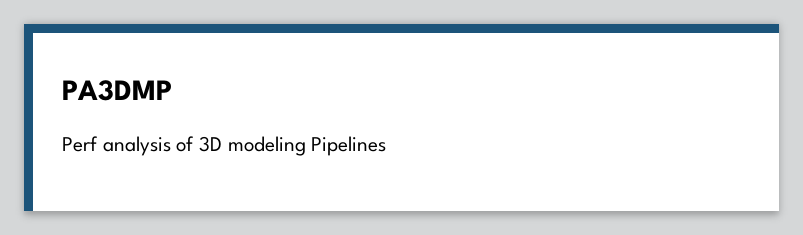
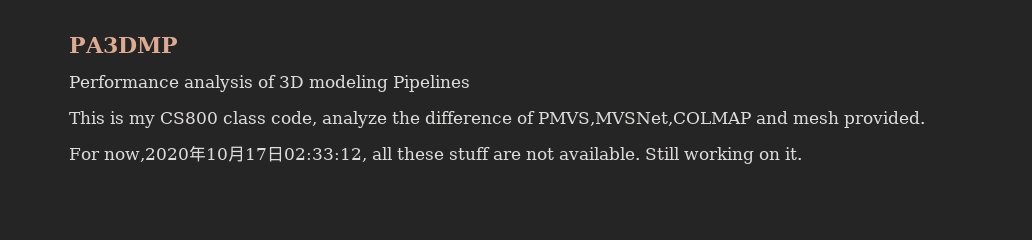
[62,136,98,152] Perf -> [69,75,179,88] Performance
(387, 146) none -> [69,111,925,128] [69,145,802,164] // This is my CS800 class code, analyze the difference of PMVS,MVSNet,COLMAP and mesh provided. // For now,2020年10月17日02:33:12, all these stuff are not available. Still working on it.

